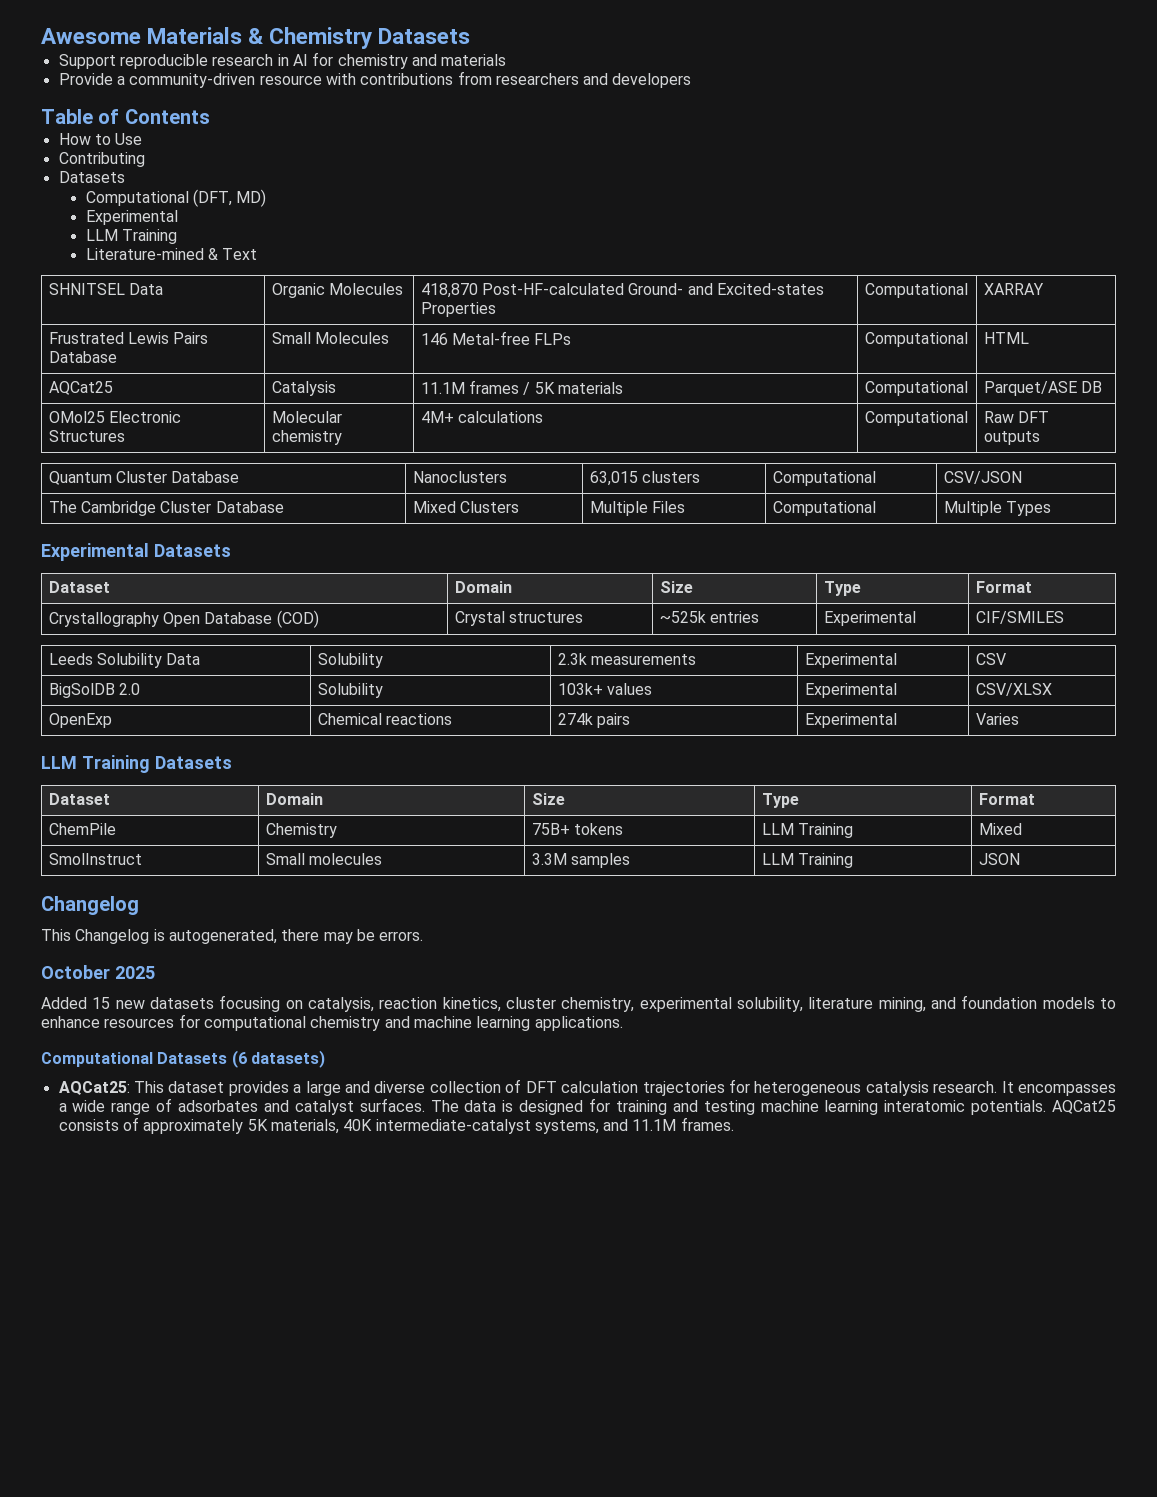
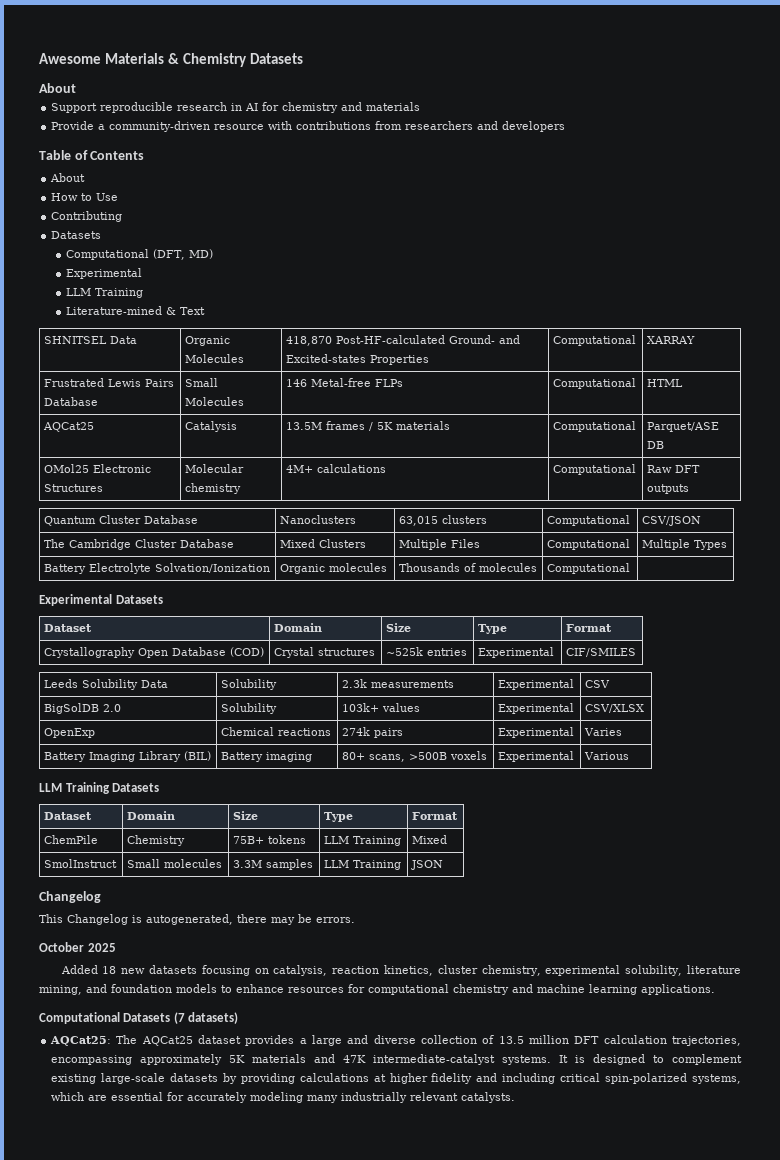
(471, 36) none -> [39,83,76,93] // About
(210, 116) none -> [50,173,86,182] // About
[420,382,465,394] 11.1M -> [286,422,323,430] 13.5M
(1052, 508) none -> [44,563,271,574] [280,563,388,574] [399,563,538,572] [547,563,631,574] // Battery Electrolyte Solvation/Ionization | Organic molecules | Thousands of molecules | Computational |
(1019, 719) none -> [44,751,212,762] [221,752,313,762] [342,751,488,762] [498,751,575,762] [584,752,630,760] // Battery Imaging Library (BIL) | Battery imaging | 80+ scans, >500B voxels | Experimental | Various
[92,997,111,1009] 15 -> [102,966,117,974] 18
[231,1050,247,1068] (6 -> [173,1012,185,1024] (7
[134,1081,165,1093] This -> [116,1035,193,1046] The AQCat25
[525,1079,1117,1096] [58,1098,1116,1115] [58,1117,734,1134] DFT calculation trajectories for heterogeneous catalysis research. It encompasses a wide range of adsorbates and catalyst surfaces. The data is designed for training and testing machine learning interatomic potentials. AQCat25 consists of approximately 5K materials, 40K intermediate-catalyst systems, and 11.1M frames. -> [498,1035,741,1046] [51,1054,743,1065] [51,1073,741,1084] [51,1092,516,1103] 13.5 million DFT calculation trajectories, encompassing approximately 5K materials and 47K intermediate-catalyst systems. It is designed to complement existing large-scale datasets by providing calculations at higher fidelity and including critical spin-polarized systems, which are essential for accurately modeling many industrially relevant catalysts.

